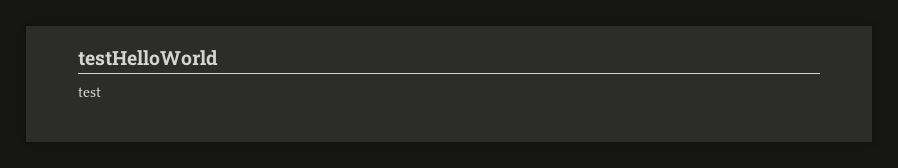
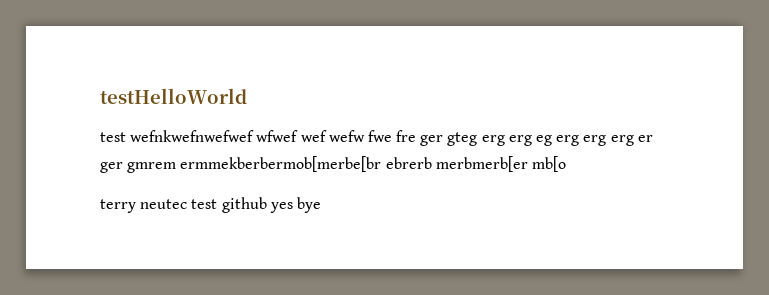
(101, 92) none -> [130,130,653,146] [100,156,566,173] [100,197,321,213] wefnkwefnwefwef wfwef wef wefw fwe fre ger gteg erg erg eg erg erg erg er ger gmrem ermmekberbermob[merbe[br ebrerb merbmerb[er mb[o // terry neutec test github yes bye

